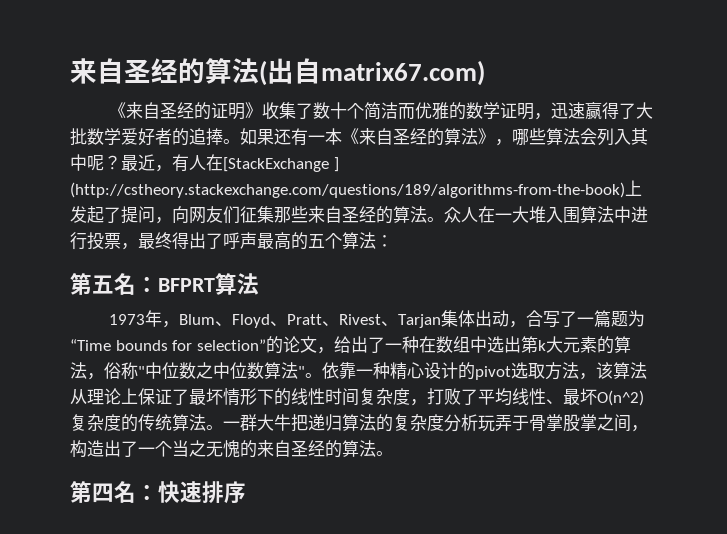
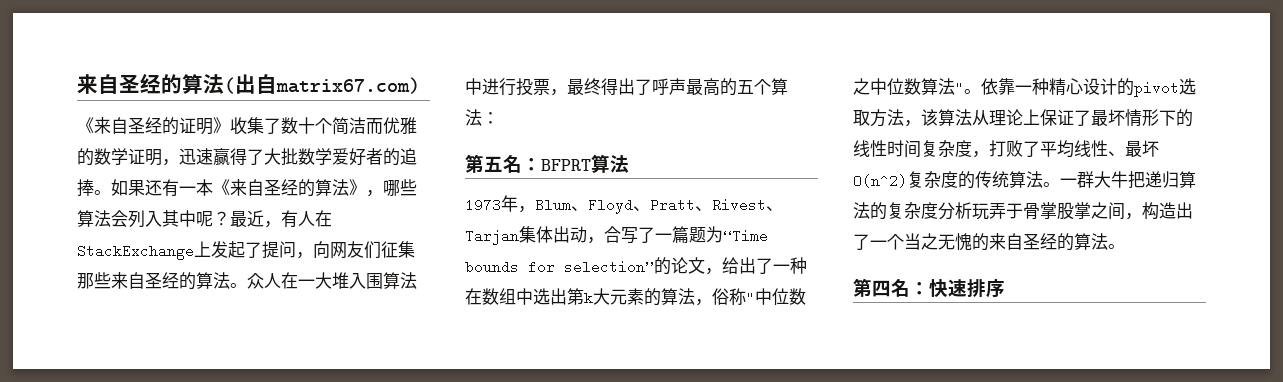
[223,157,339,172] [70,182,625,198] [StackExchange ] (http://cstheory.stackexchange.com/questions/189/algorithms-from-the-book) -> [77,244,194,260] StackExchange

